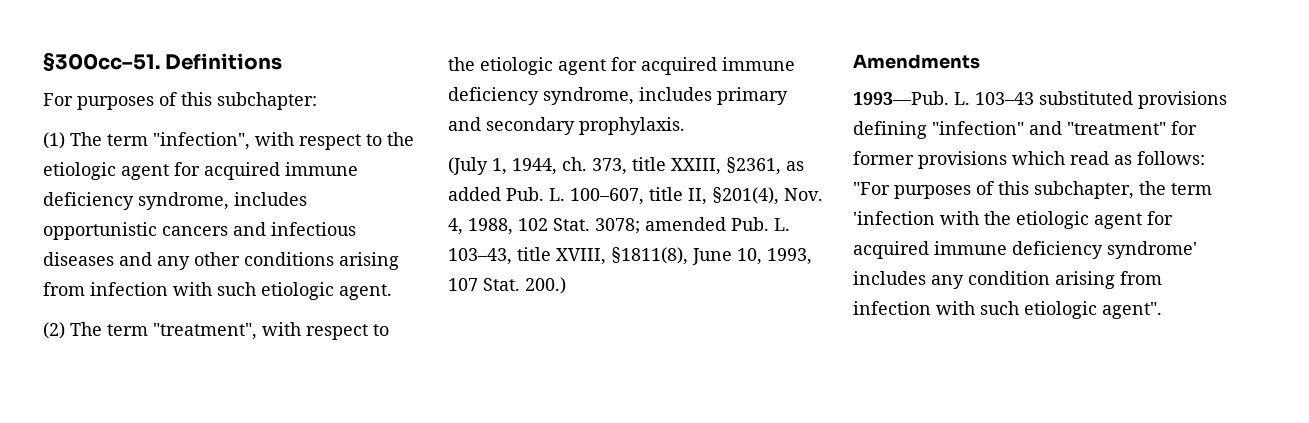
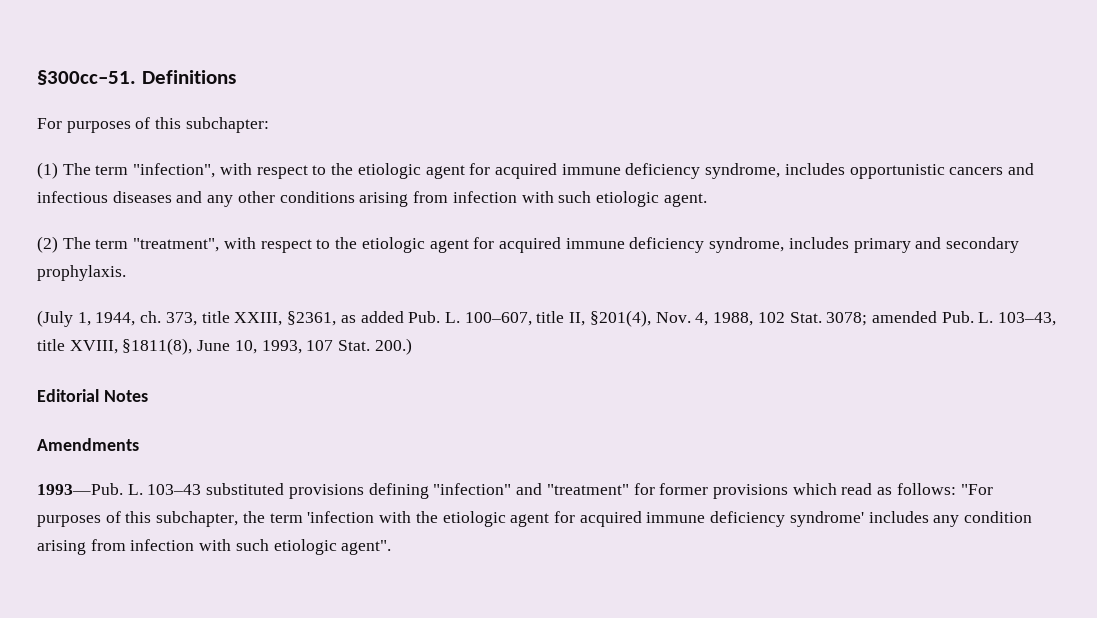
(566, 285) none -> [37,389,148,402] // Editorial Notes

